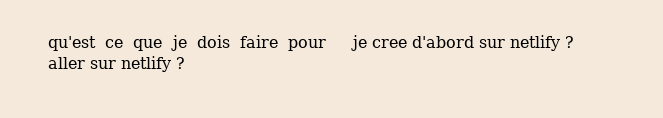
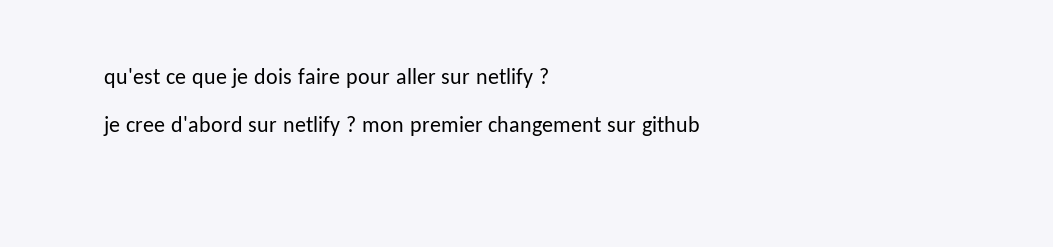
(574, 42) none -> [361,116,701,136] mon premier changement sur github

